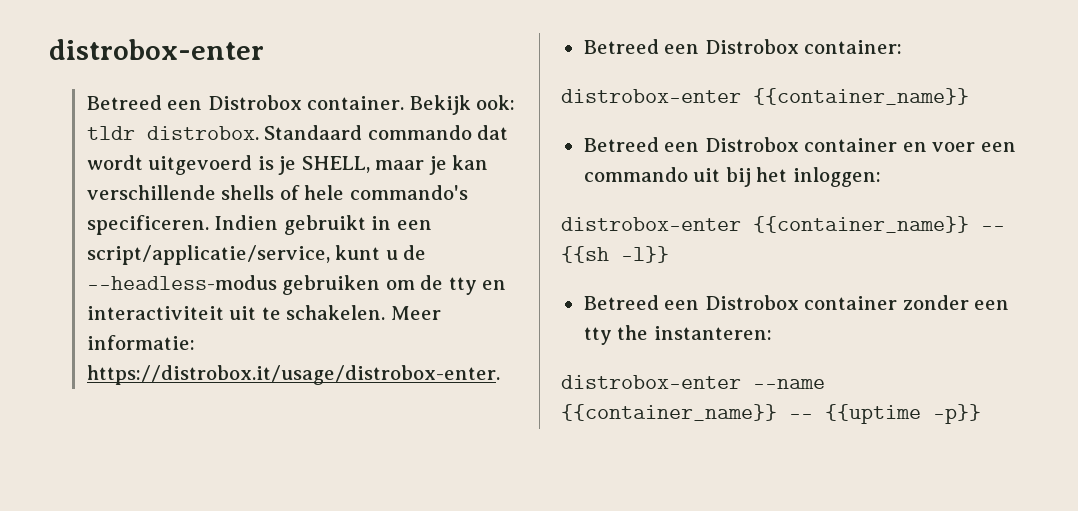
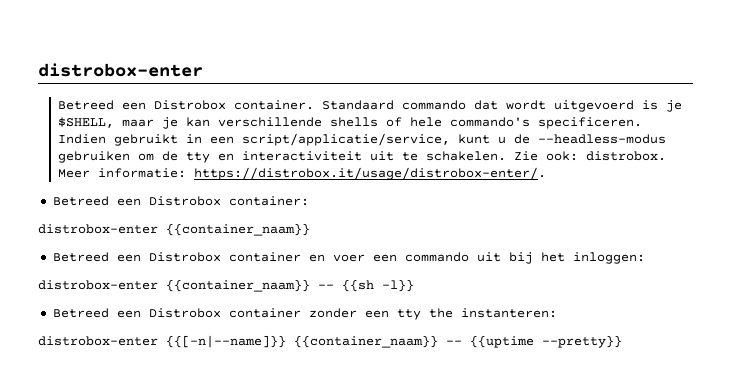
[409,95,516,115] [86,126,259,140] Bekijk ook: tldr distrobox. -> (315, 105) none
[301,156,370,173] SHELL, -> [58,117,115,128] $SHELL,
(386, 312) none -> [514,151,667,161] Zie ook: distrobox.
[86,365,500,385] https://distrobox.it/usage/distrobox-enter. -> [194,167,547,180] https://distrobox.it/usage/distrobox-enter/.
[753,88,969,105] {{container_name}} -> [166,223,310,236] {{container_naam}}
[753,216,969,233] {{container_name}} -> [166,279,310,292] {{container_naam}}
[753,379,825,389] [561,404,777,421] --name {{container_name}} -> [166,335,438,348] {{[-n|--name]}} {{container_naam}}
[933,404,981,424] -p}} -> [542,335,622,348] --pretty}}

